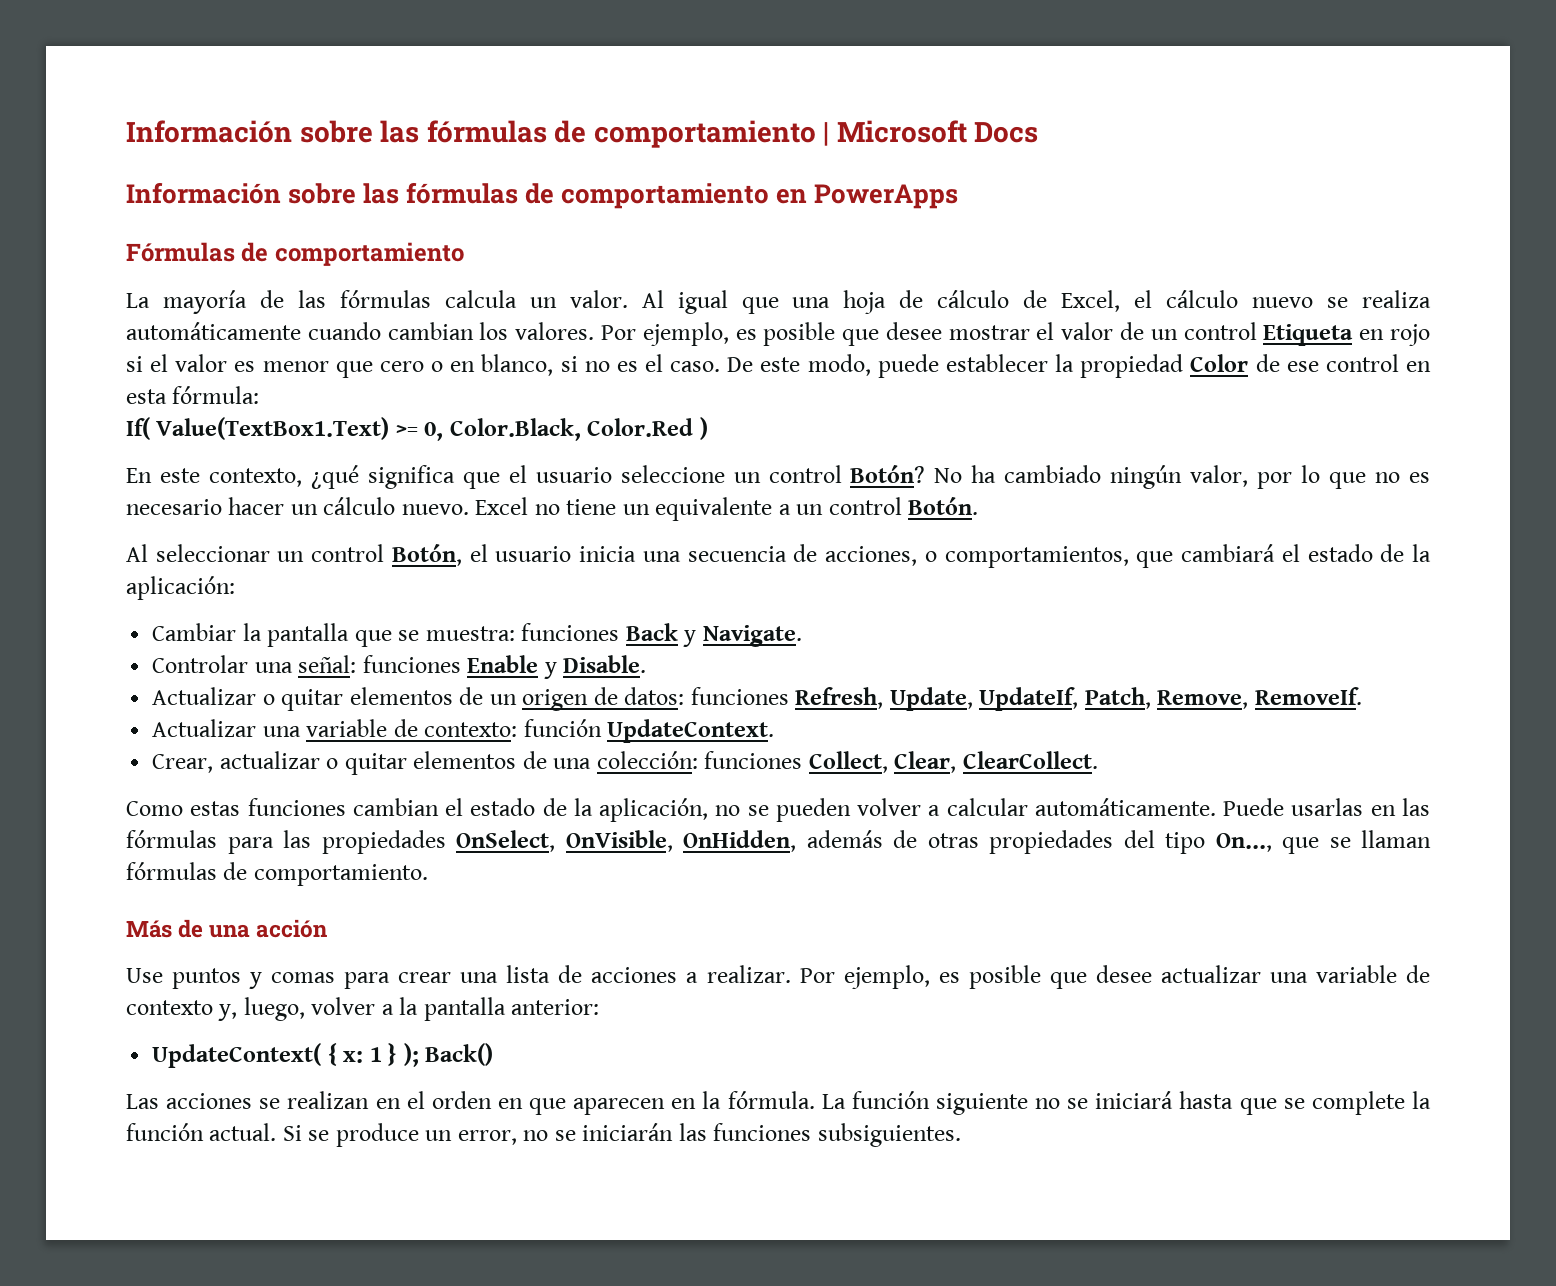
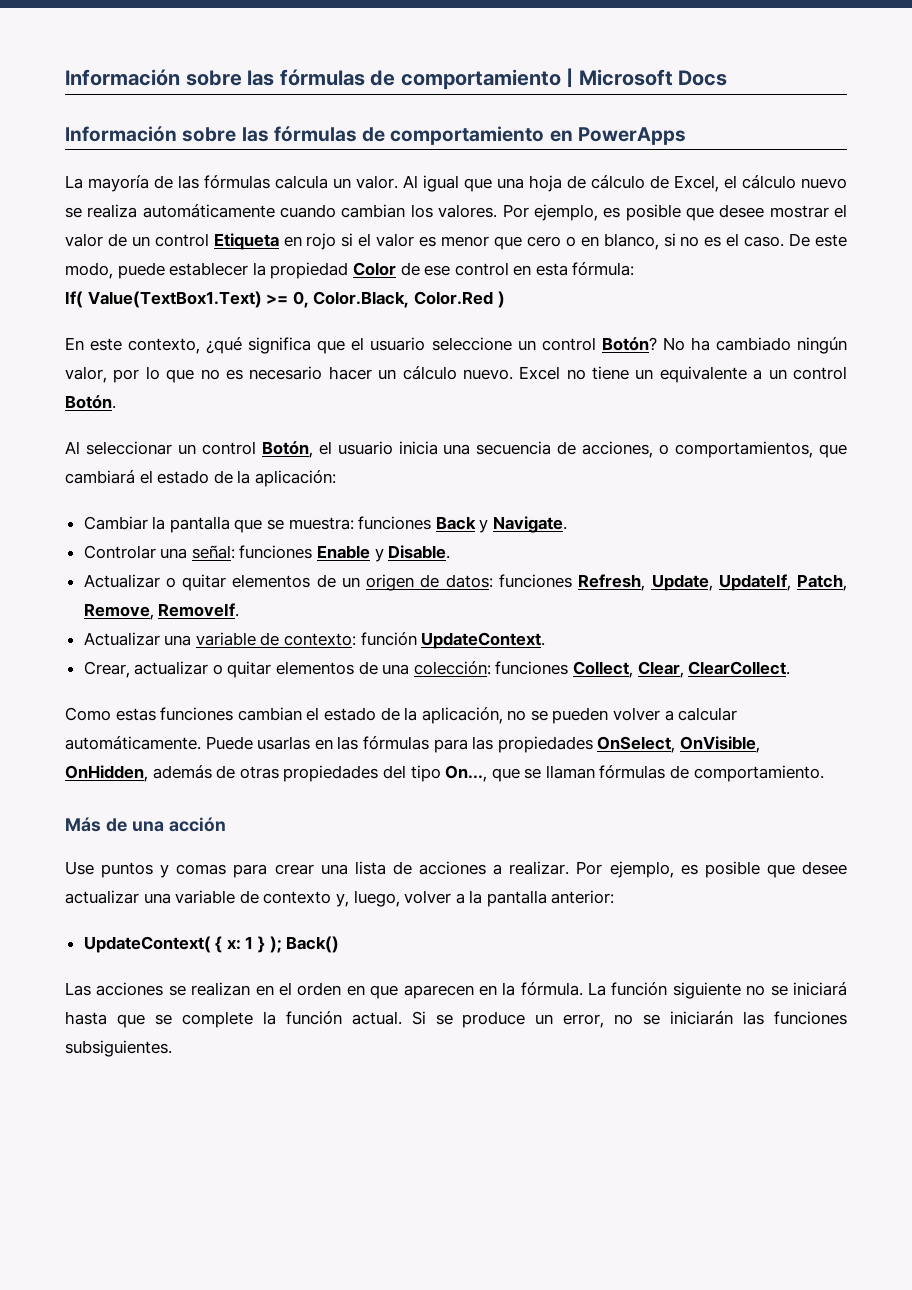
[126,242,464,266] // Fórmulas de comportamiento -> (686, 136) none

